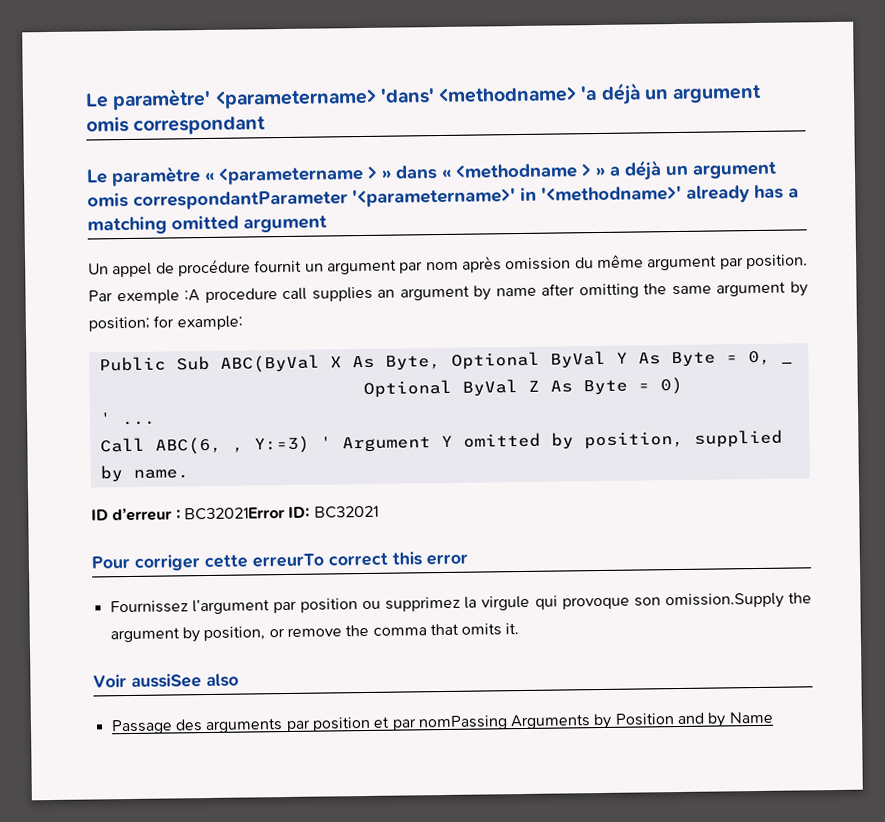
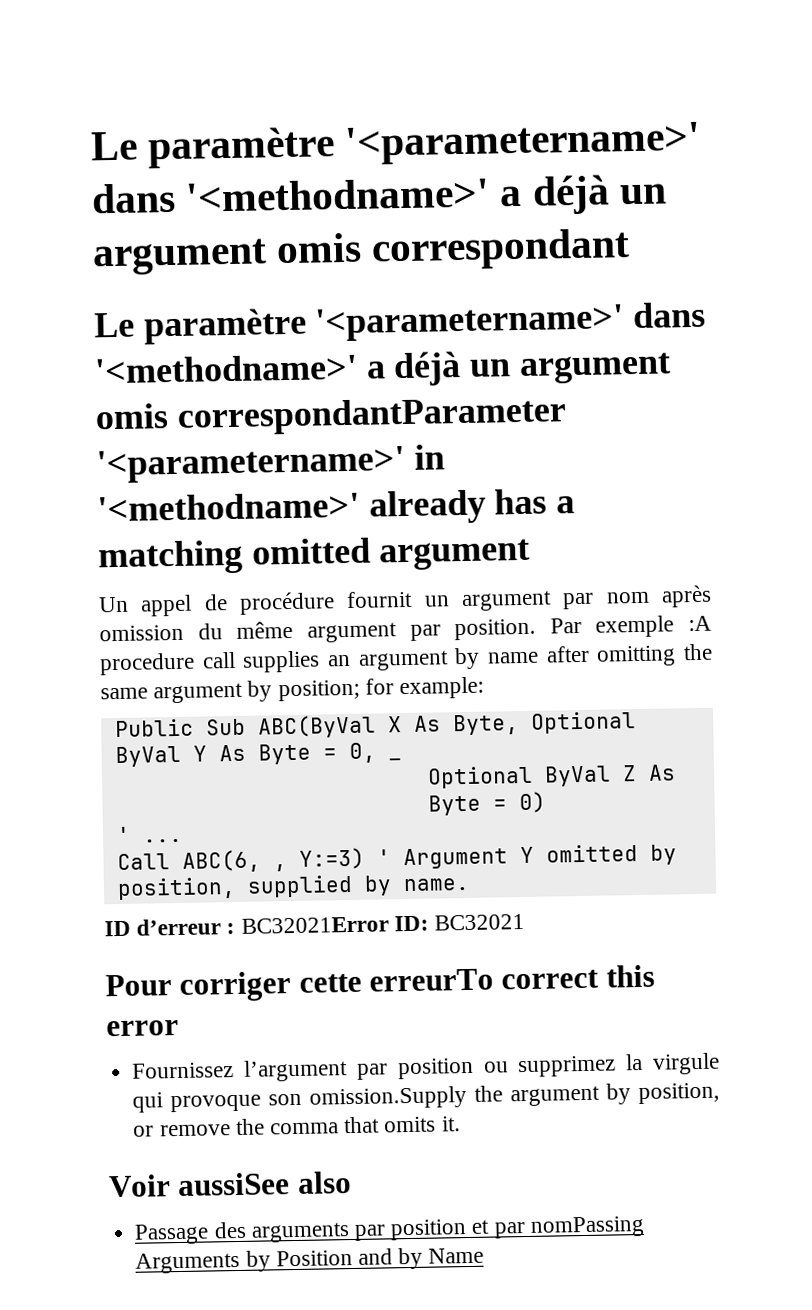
[85,86,598,111] Le paramètre' <parametername> 'dans' <methodname> 'a -> [90,121,702,169] [91,177,523,214] Le paramètre '<parametername>' dans '<methodname>' a
[204,163,606,185] « <parametername > » dans « <methodname > » -> [315,301,707,342] [94,353,358,384] '<parametername>' dans '<methodname>'

